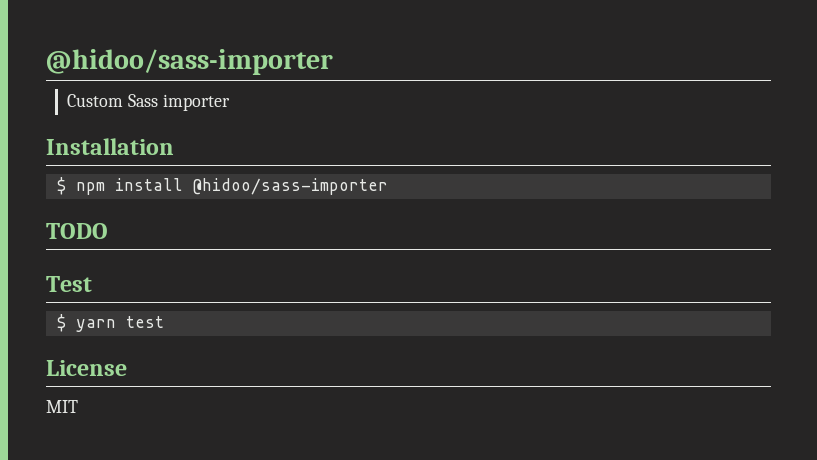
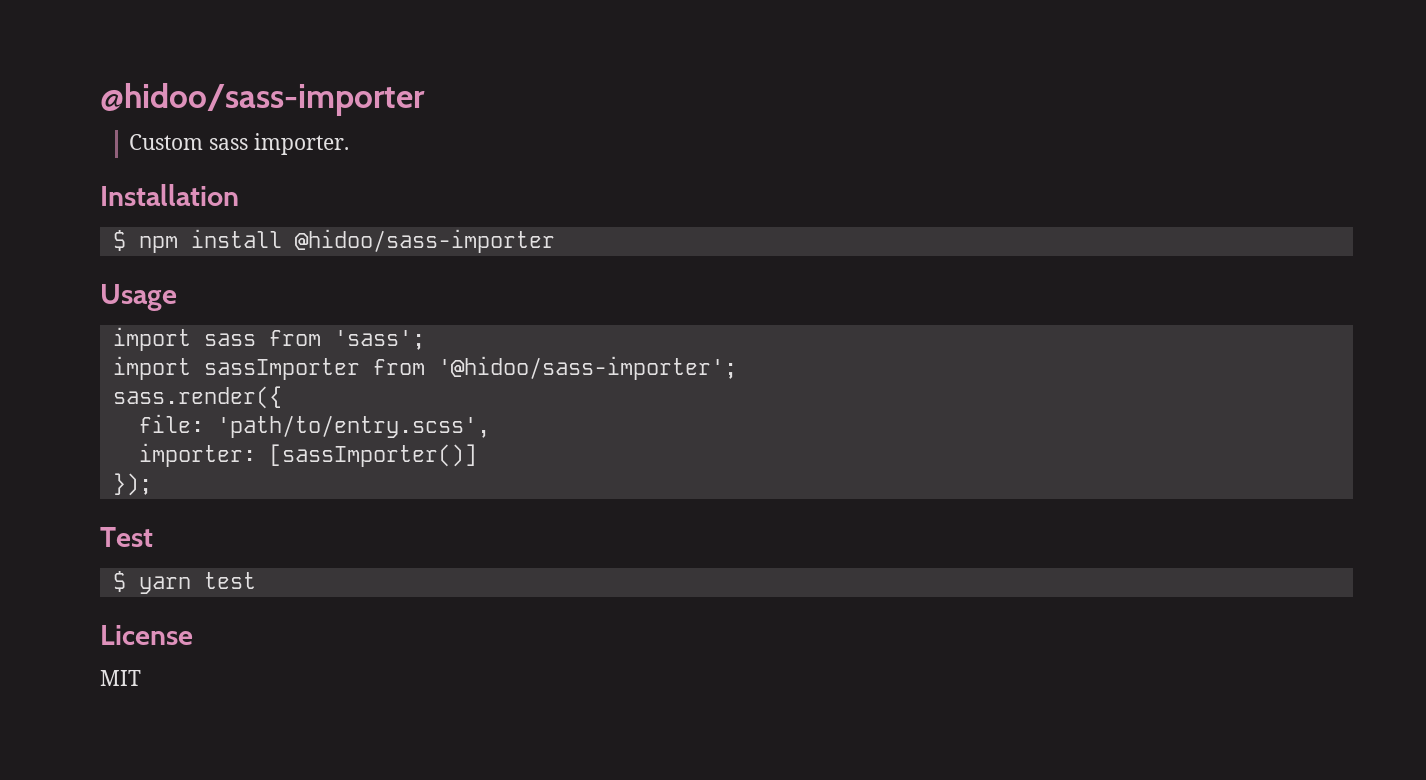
[128,94,230,111] Sass importer -> [208,133,349,155] sass importer.
[46,223,108,239] TODO -> [100,284,177,311] [112,327,425,351] [112,356,737,380] [112,386,282,409] [138,414,490,438] [138,443,477,467] [112,473,152,496] Usage // import sass from 'sass'; // import sassImporter from '@hidoo/sass-importer'; // sass.render({ // file: 'path/to/entry.scss', // importer: [sassImporter()] // });

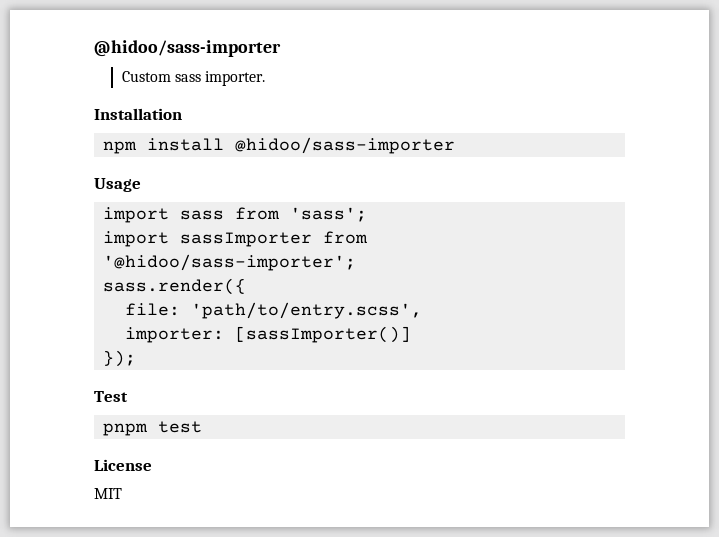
[112,230,126,251] $ -> (182, 114) none
[112,571,191,594] $ yarn -> [103,423,149,436] pnpm

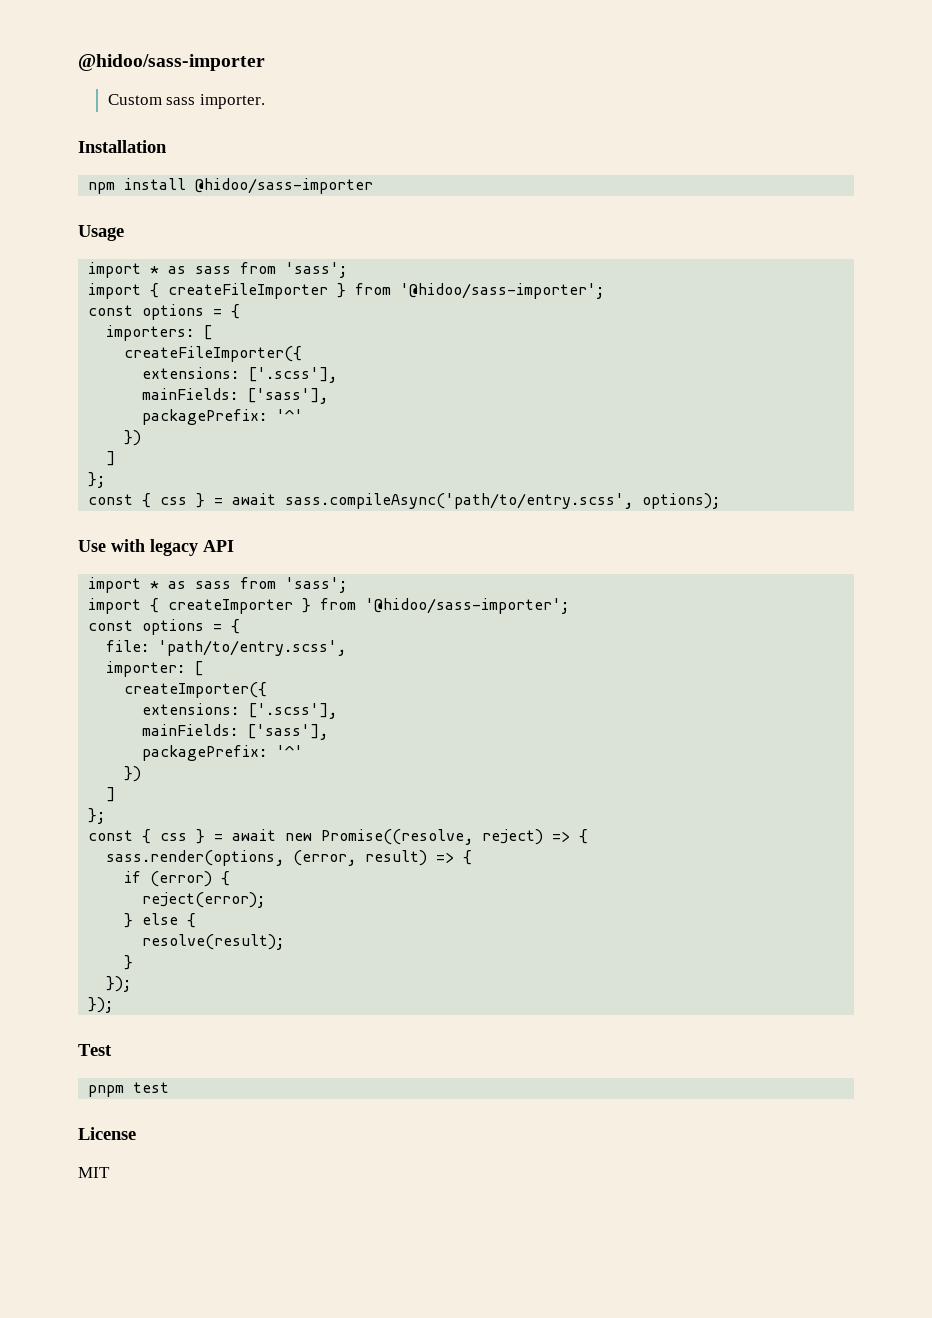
[180,207,368,222] [103,231,369,247] [103,254,357,271] [103,278,247,295] [125,302,423,319] [125,326,412,343] sass from 'sass'; // import sassImporter from '@hidoo/sass-importer'; // sass.render({ // file: 'path/to/entry.scss', // importer: [sassImporter()] -> [150,262,348,278] [88,283,605,299] [88,304,241,320] [106,325,213,341] [124,346,303,362] [142,367,338,383] [142,388,329,404] [142,409,304,425] [124,430,142,446] [106,451,116,466] [88,472,106,488] [88,493,721,509] [78,539,234,556] [88,577,348,593] [88,598,570,614] [88,619,241,635] [106,640,347,656] [106,661,204,677] [124,682,268,698] [142,703,338,719] [142,724,329,740] [142,745,304,761] [124,766,142,782] [106,787,116,802] [88,808,106,824] [88,829,589,845] [106,850,473,866] [124,871,231,887] [142,892,266,908] [124,913,197,928] [142,934,285,950] [124,955,134,970] [106,976,132,992] * as sass from 'sass'; // import { createFileImporter } from '@hidoo/sass-importer'; // const options = { // importers: [ // createFileImporter({ // extensions: ['.scss'], // mainFields: ['sass'], // packagePrefix: '^' // }) // ] // }; // const { css } = await sass.compileAsync('path/to/entry.scss', options); // Use with legacy API // import * as sass from 'sass'; // import { createImporter } from '@hidoo/sass-importer'; // const options = { // file: 'path/to/entry.scss', // importer: [ // createImporter({ // extensions: ['.scss'], // mainFields: ['sass'], // packagePrefix: '^' // }) // ] // }; // const { css } = await new Promise((resolve, reject) => { // sass.render(options, (error, result) => { // if (error) { // reject(error); // } else { // resolve(result); // } // });

